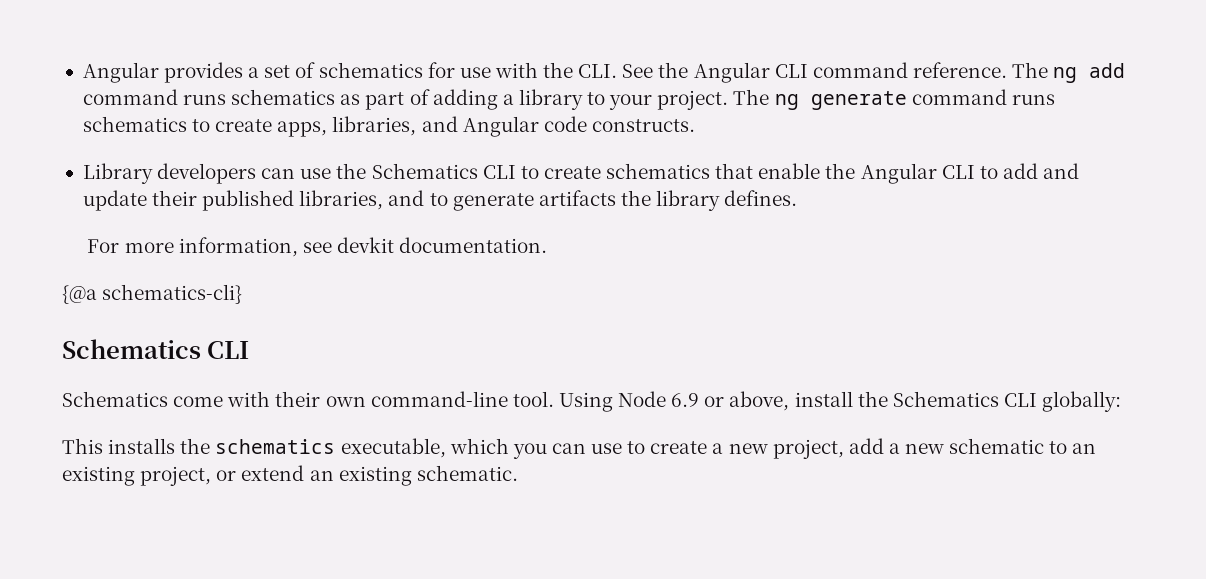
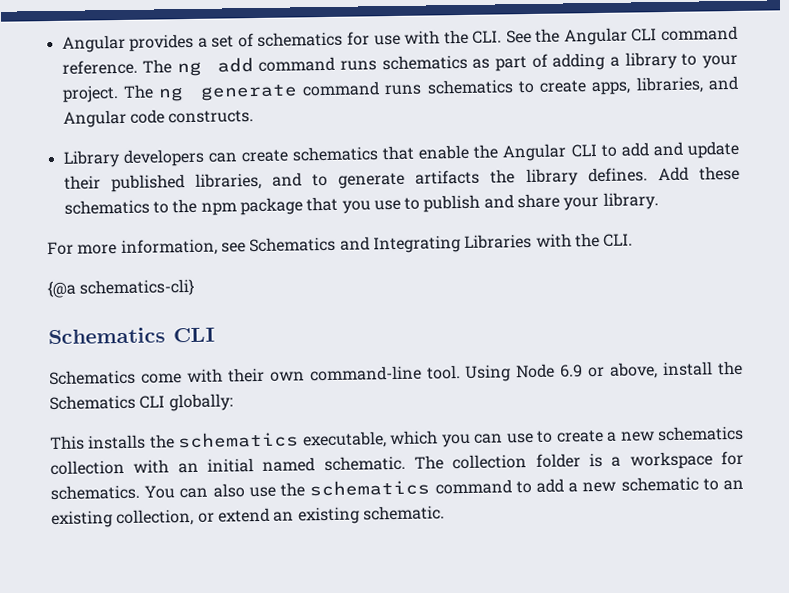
[300,163,539,179] use the Schematics CLI to -> (238, 157) none
[87,237,548,257] // For more information, see devkit documentation. -> [657,165,740,182] [63,192,659,216] [47,232,634,257] Add these schematics to the npm package that you use to publish and share your library. // For more information, see Schematics and Integrating Libraries with the CLI.
[772,439,844,459] project, -> [656,425,744,442] [50,450,745,476] [50,479,532,501] schematics collection with an initial named schematic. The collection folder is a workspace for schematics. You can also use the schematics command to
[140,466,212,486] project, -> [116,508,195,527] collection,

